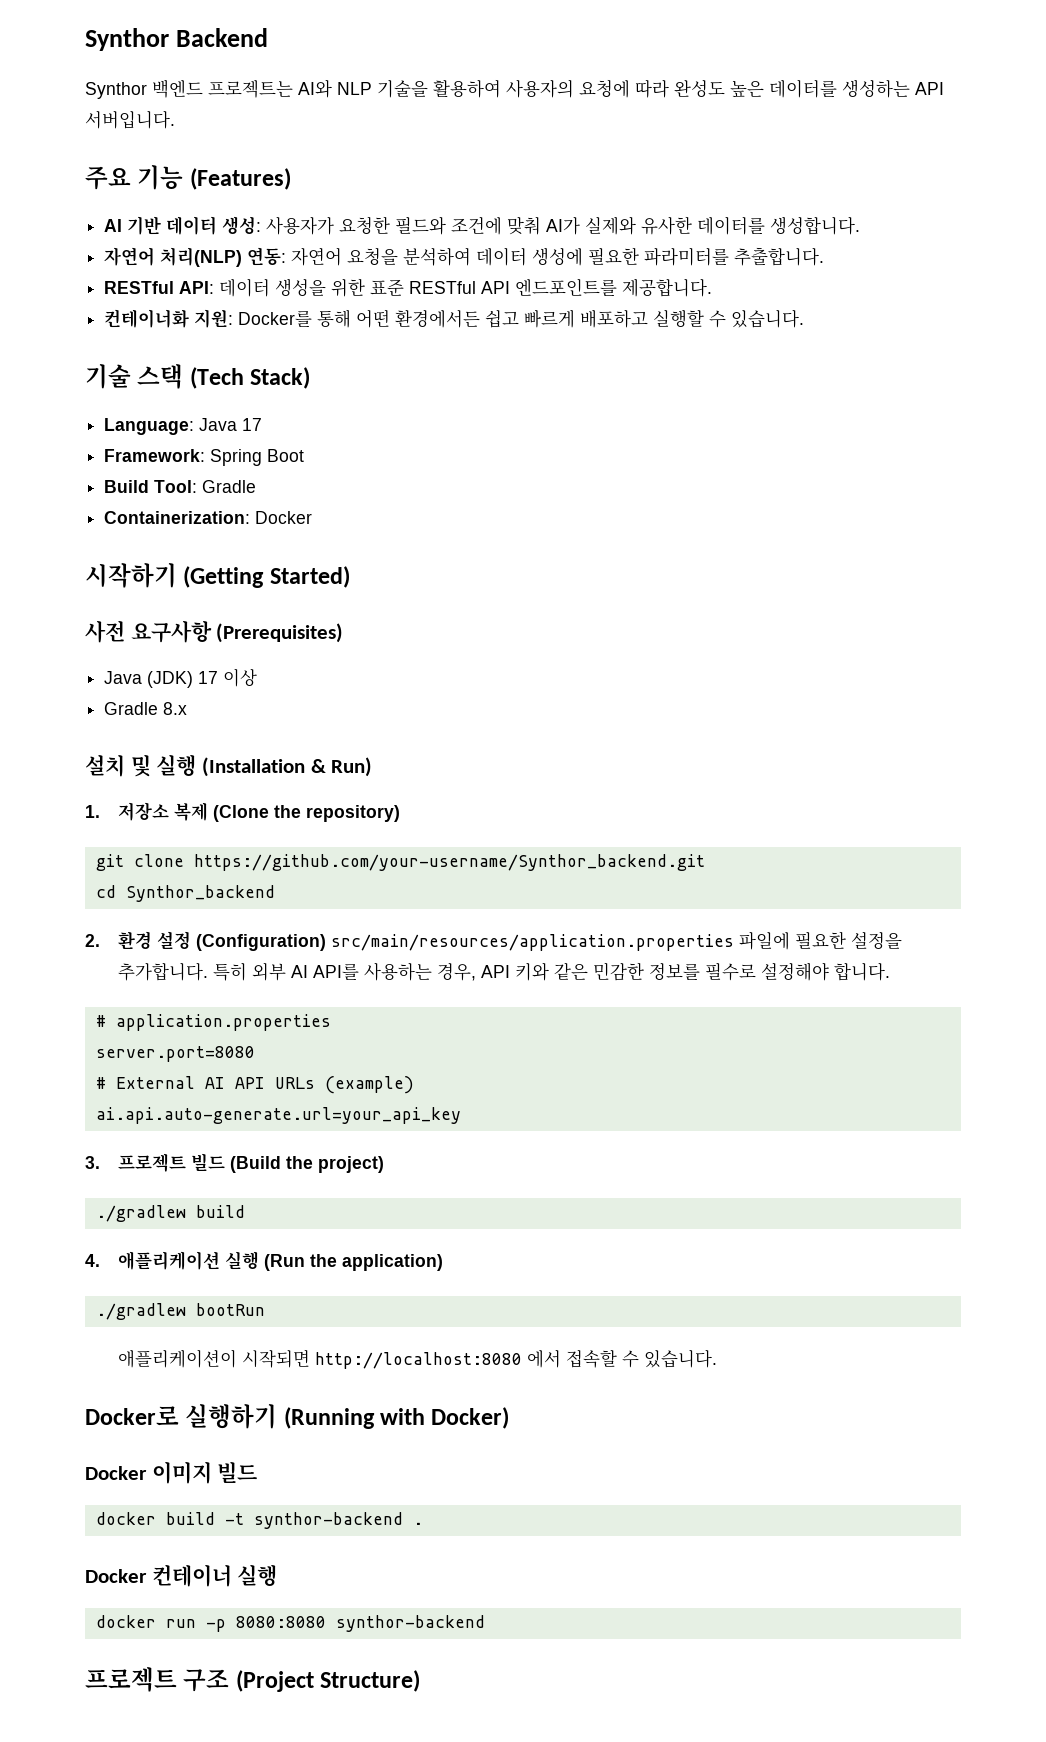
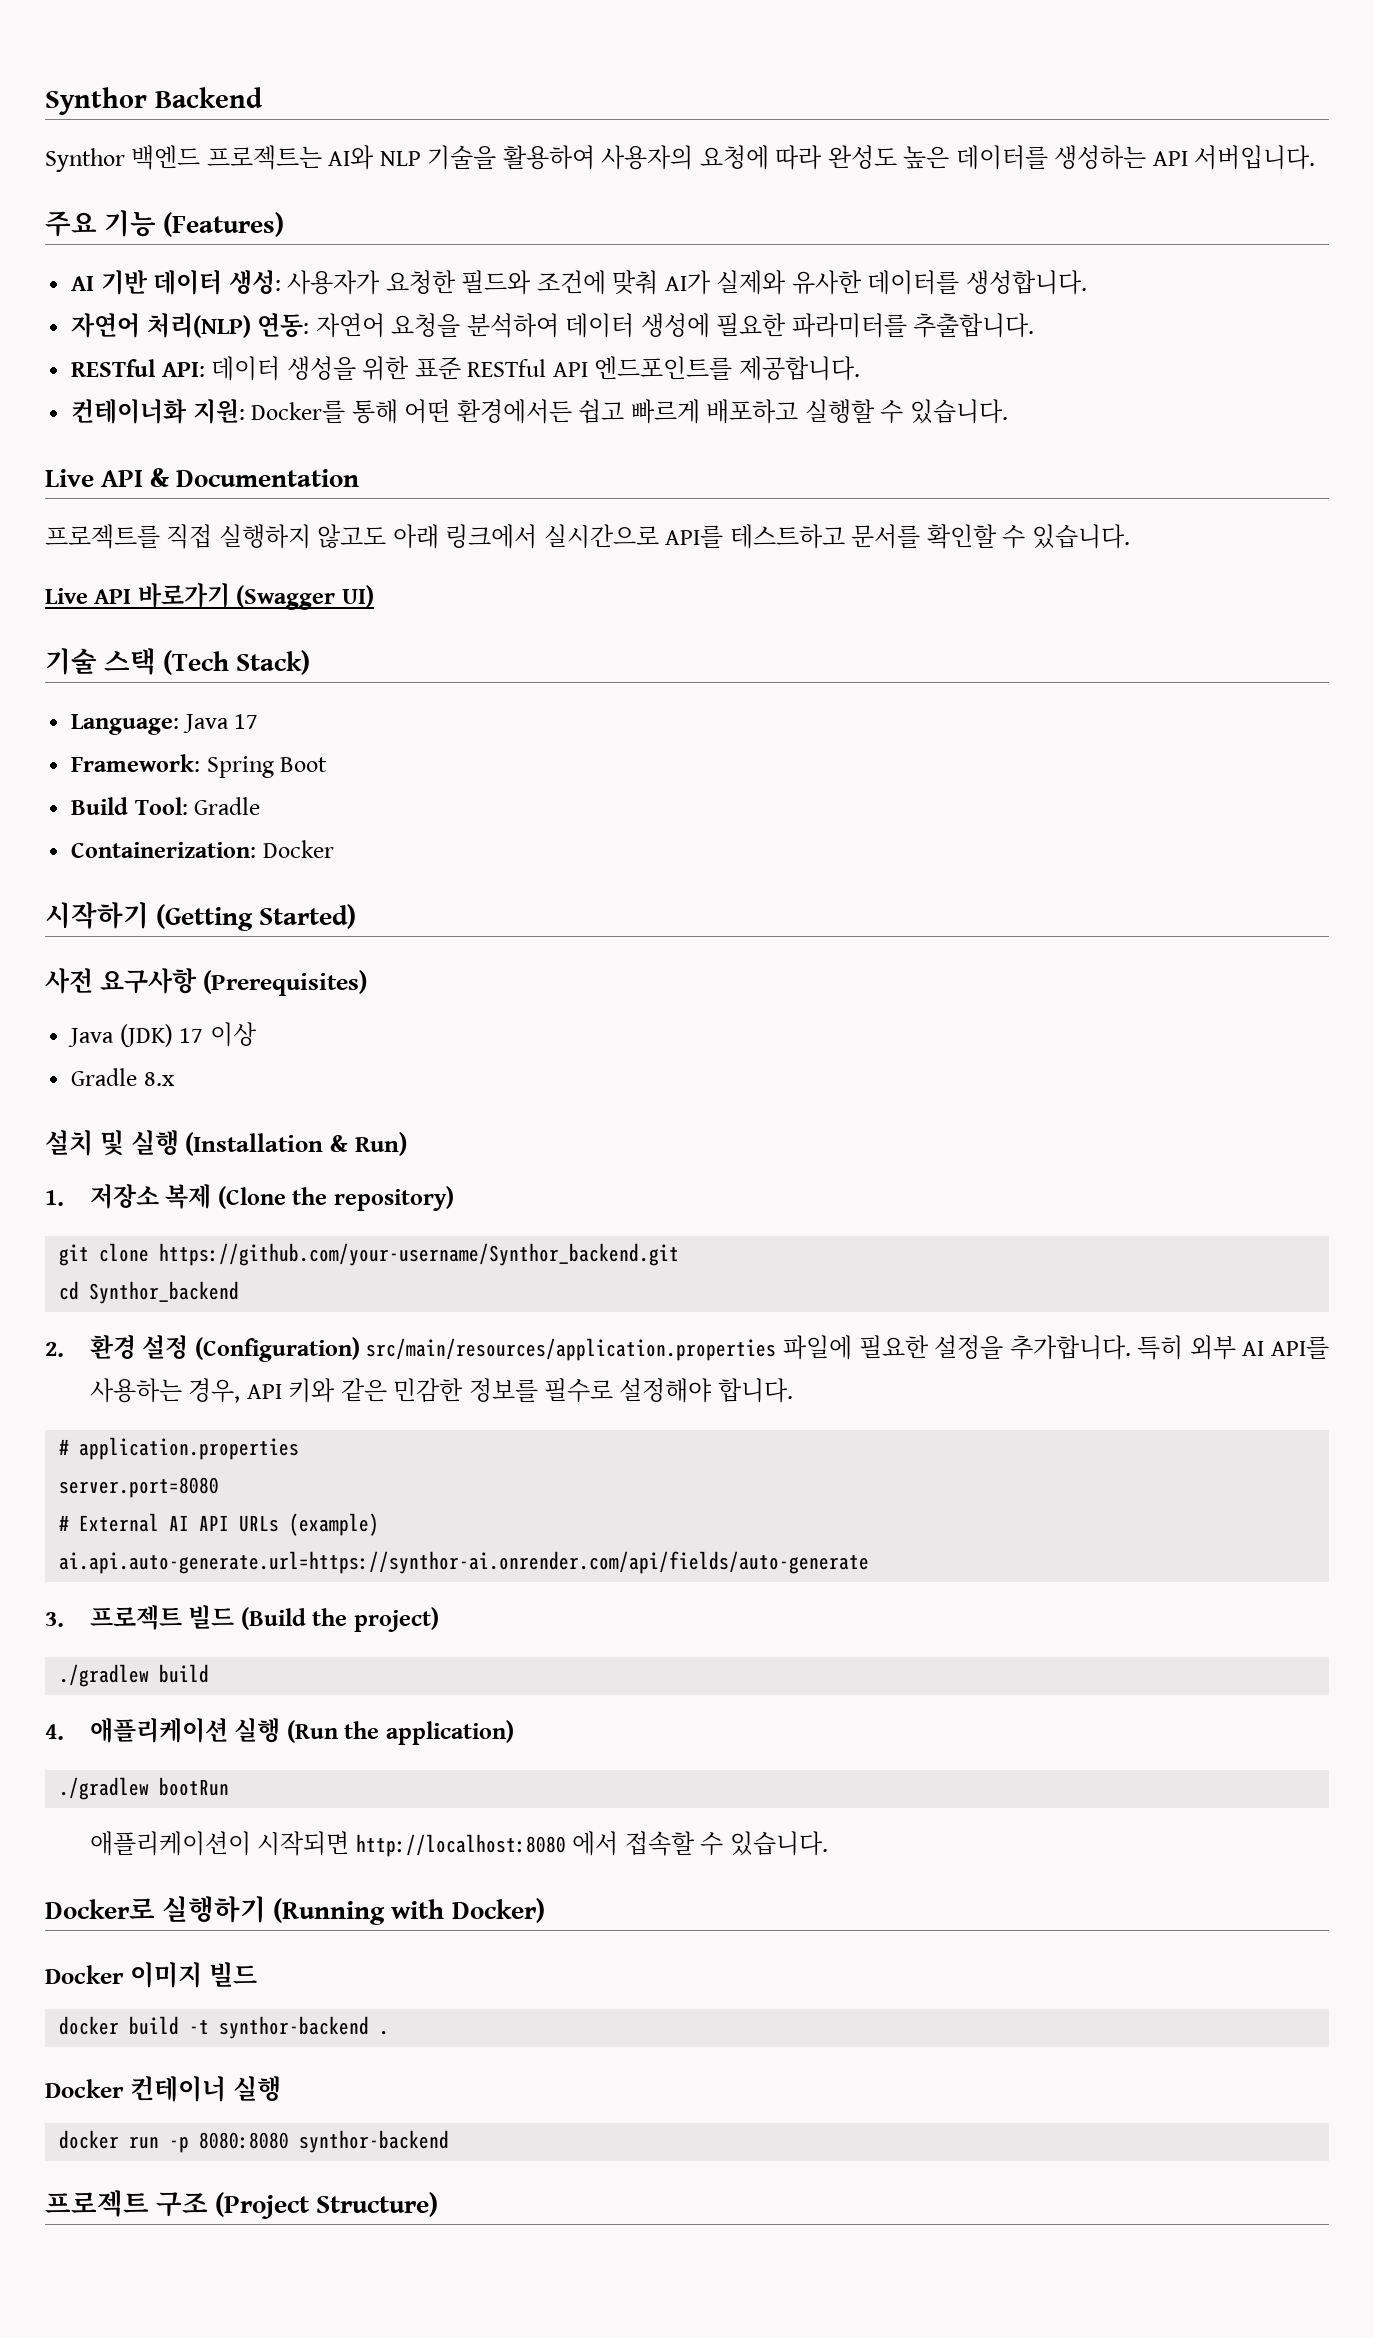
(805, 318) none -> [45,468,360,487] [45,524,1130,549] [45,583,374,610] // Live API & Documentation // 프로젝트를 직접 실행하지 않고도 아래 링크에서 실시간으로 API를 테스트하고 문서를 확인할 수 있습니다. // Live API 바로가기 (Swagger UI)
[95,1107,461,1124] ai.api.auto-generate.url=your_api_key -> [59,1551,870,1574] ai.api.auto-generate.url=https://synthor-ai.onrender.com/api/fields/auto-generate

